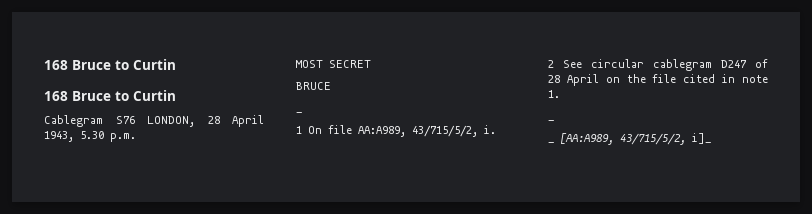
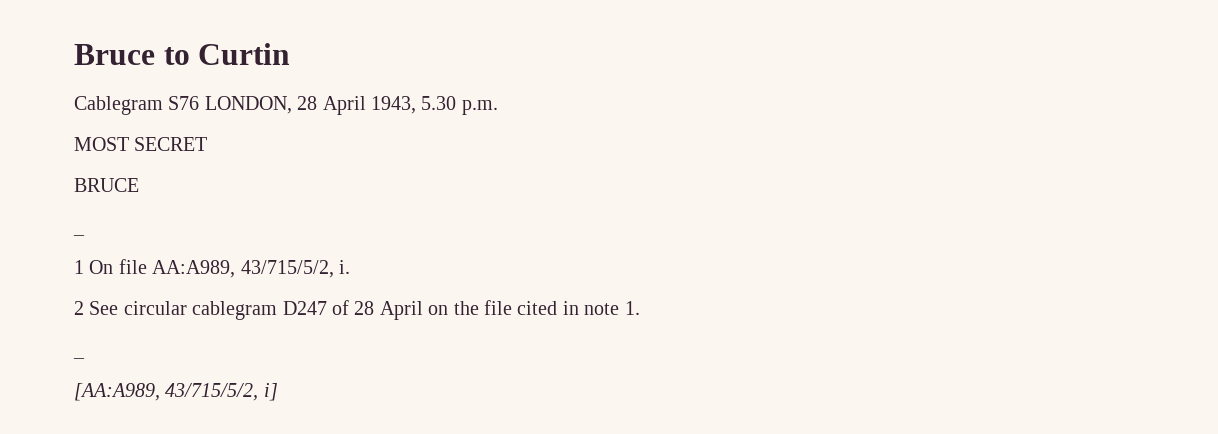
[44,59,176,70] [44,91,68,101] 168 Bruce to Curtin // 168 -> (74, 54) none
[548,142,554,143] _ -> (85, 357) none
[692,133,711,144] i]_ -> [263,383,278,401] i]

